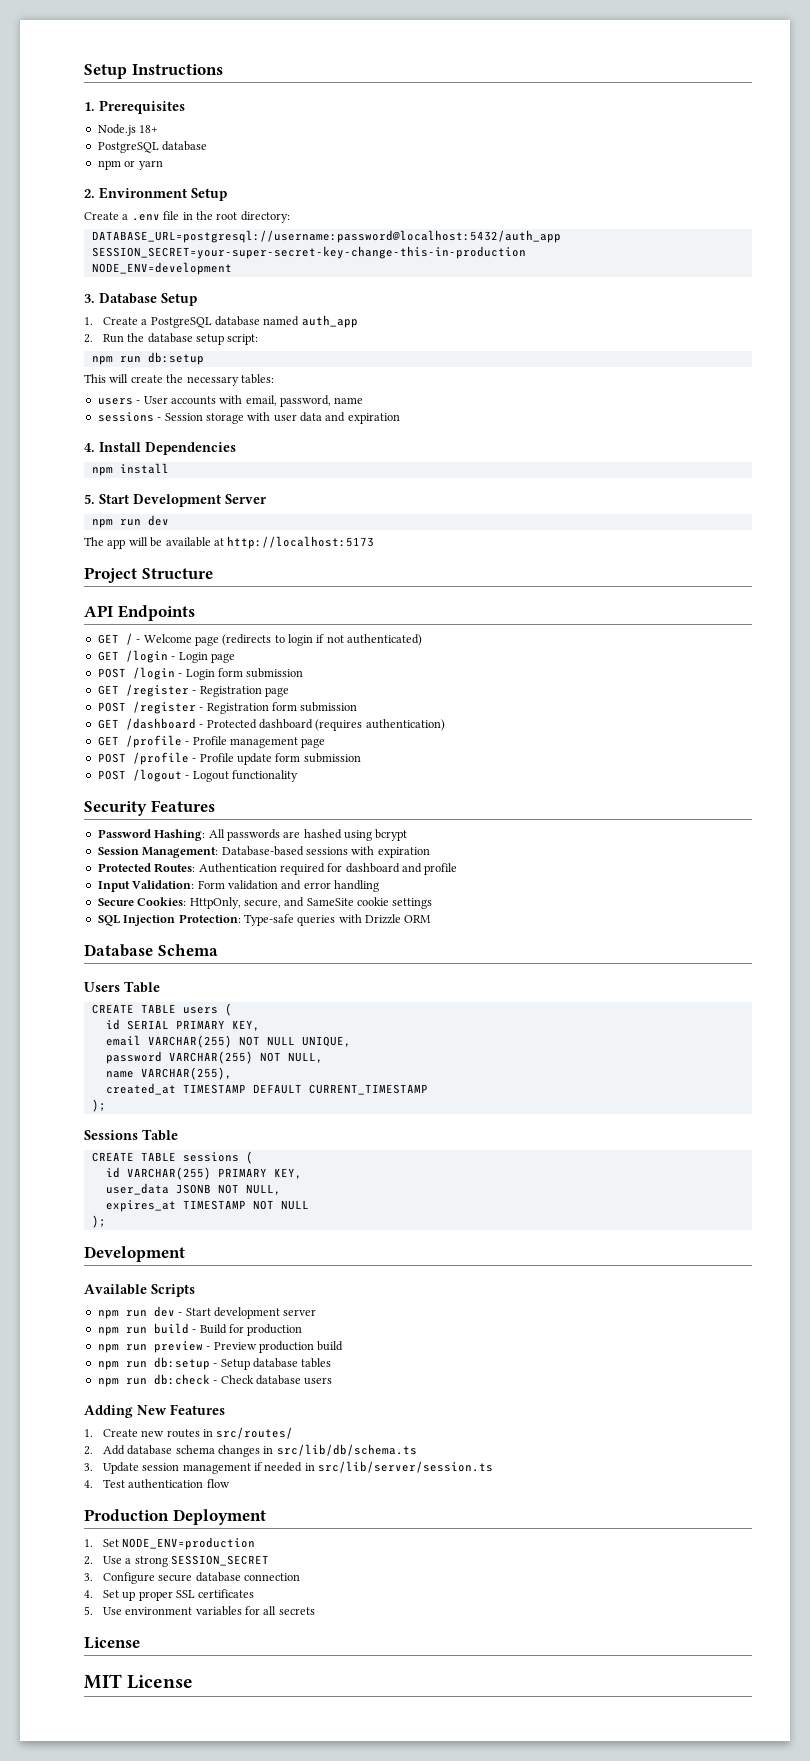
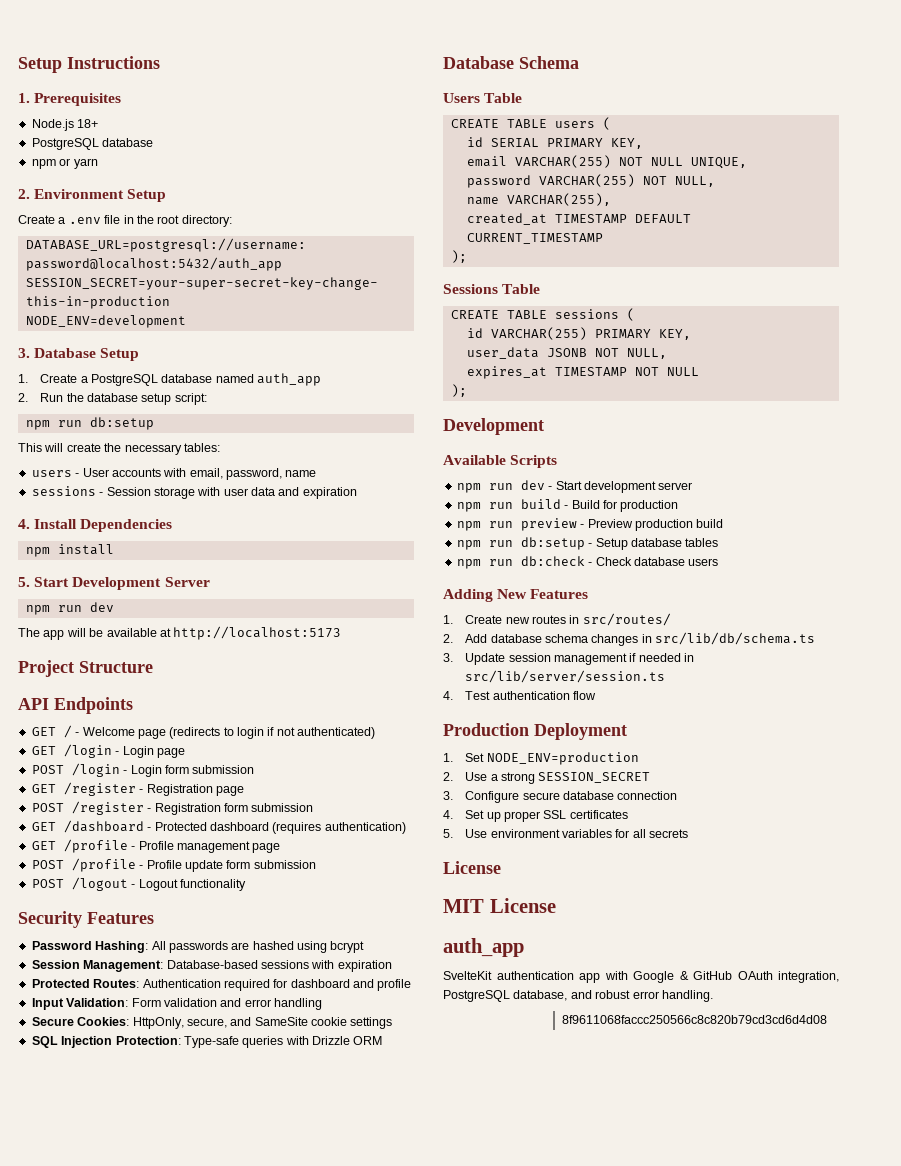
(194, 1682) none -> [443,938,524,957] [443,971,839,983] [443,990,713,1002] [561,1015,827,1024] // auth_app // SvelteKit authentication app with Google & GitHub OAuth integration, PostgreSQL database, and robust error handling. // 8f9611068faccc250566c8c820b79cd3cd6d4d08

